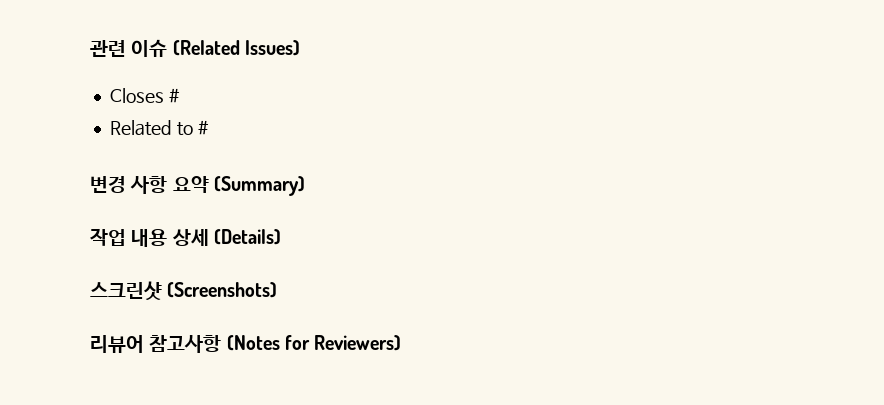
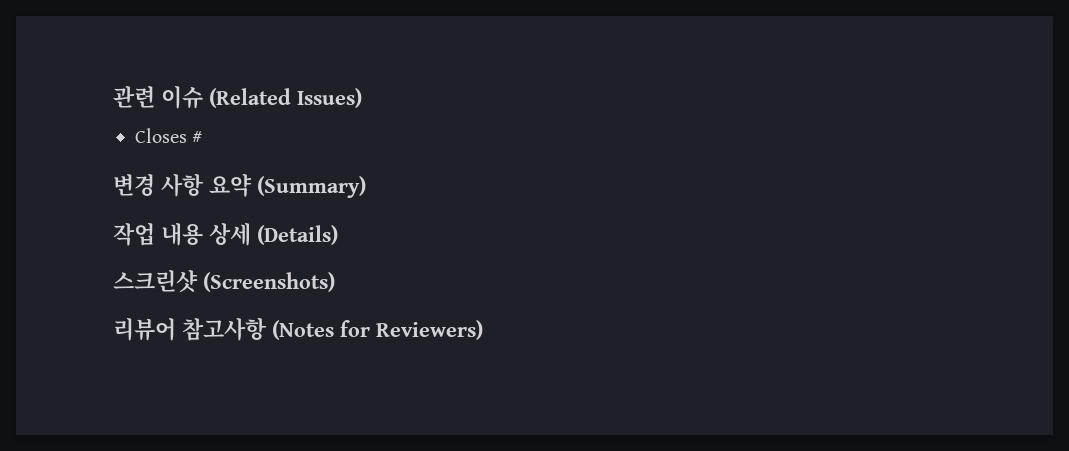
[109,120,209,136] // Related to # -> (203, 137) none

